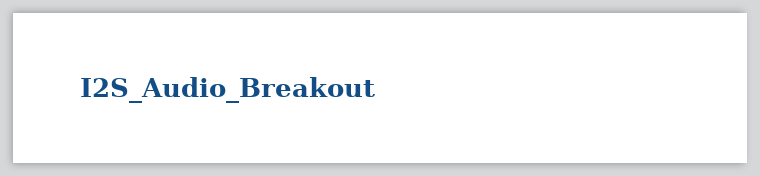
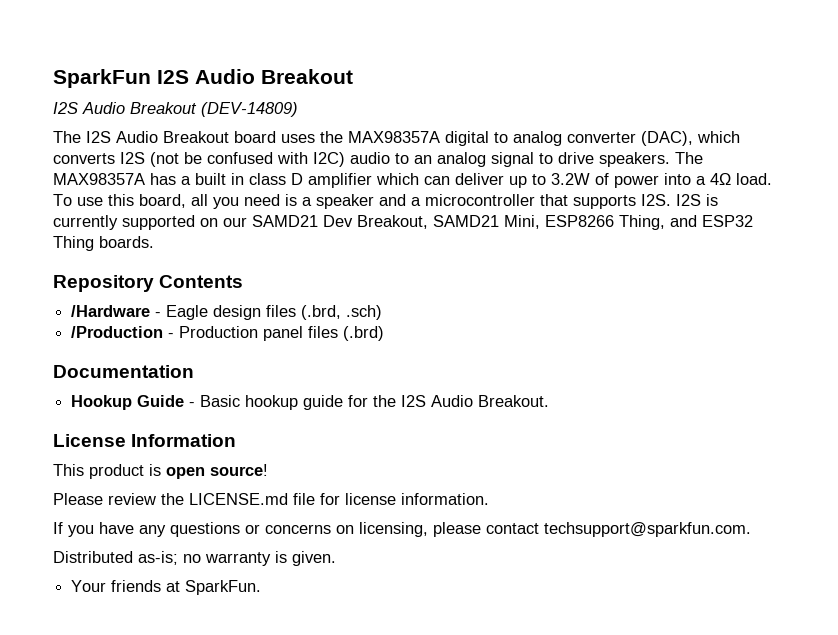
[80,77,375,103] I2S_Audio_Breakout -> [53,69,353,88] [53,102,298,117] [53,131,740,146] [53,152,703,167] [53,173,772,188] [53,194,718,209] [53,215,753,230] [53,236,154,251] [53,275,244,292] [71,305,383,320] [71,326,385,341] [53,365,194,378] [71,395,550,410] [53,434,237,447] [53,464,268,479] [53,493,489,505] [53,522,751,537] [53,551,336,566] [71,580,262,595] SparkFun I2S Audio Breakout // I2S Audio Breakout (DEV-14809) // The I2S Audio Breakout board uses the MAX98357A digital to analog converter (DAC), which converts I2S (not be confused with I2C) audio to an analog signal to drive speakers. The MAX98357A has a built in class D amplifier which can deliver up to 3.2W of power into a 4Ω load. To use this board, all you need is a speaker and a microcontroller that supports I2S. I2S is currently supported on our SAMD21 Dev Breakout, SAMD21 Mini, ESP8266 Thing, and ESP32 Thing boards. // Repository Contents // /Hardware - Eagle design files (.brd, .sch) // /Production - Production panel files (.brd) // Documentation // Hookup Guide - Basic hookup guide for the I2S Audio Breakout. // License Information // This product is open source! // Please review the LICENSE.md file for license information. // If you have any questions or concerns on licensing, please contact techsupport@sparkfun.com. // Distributed as-is; no warranty is given. // Your friends at SparkFun.

